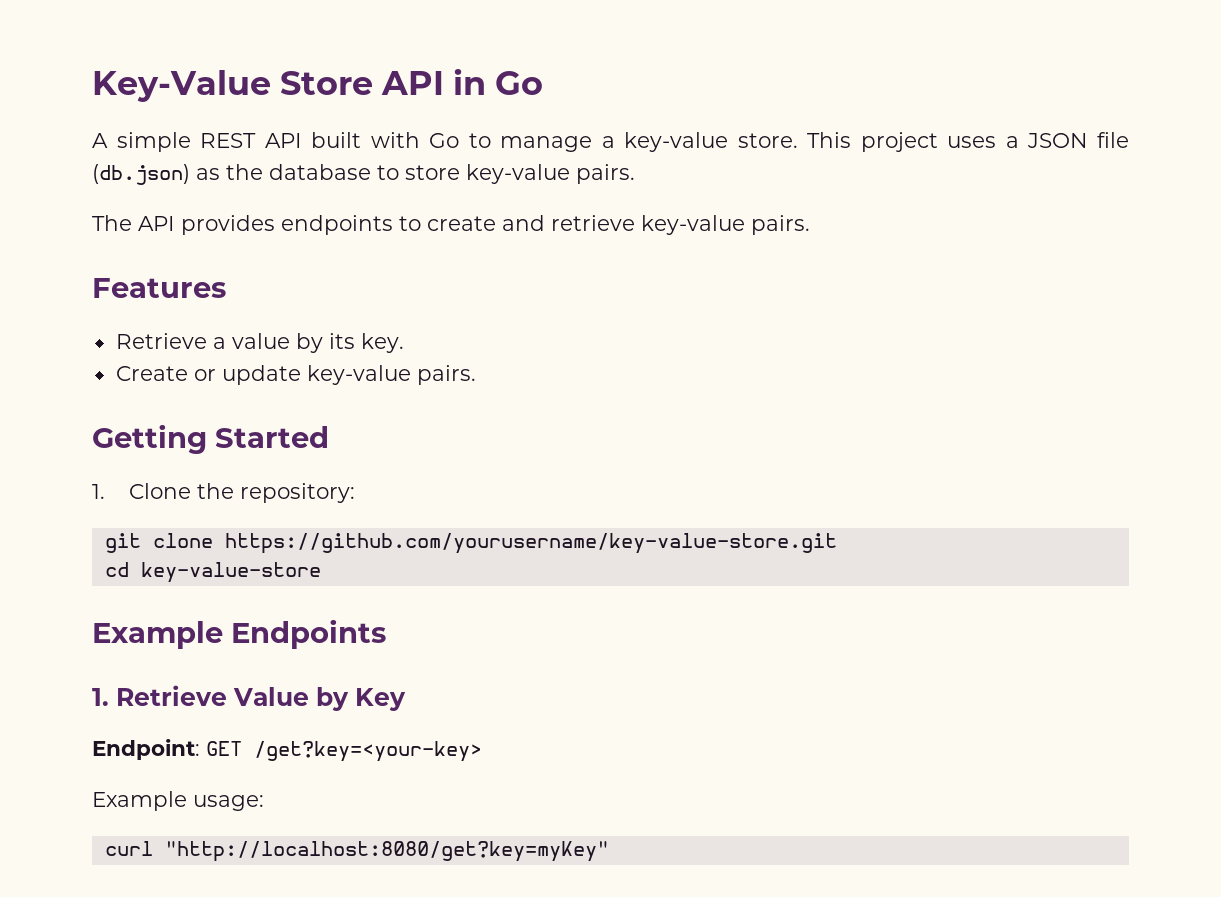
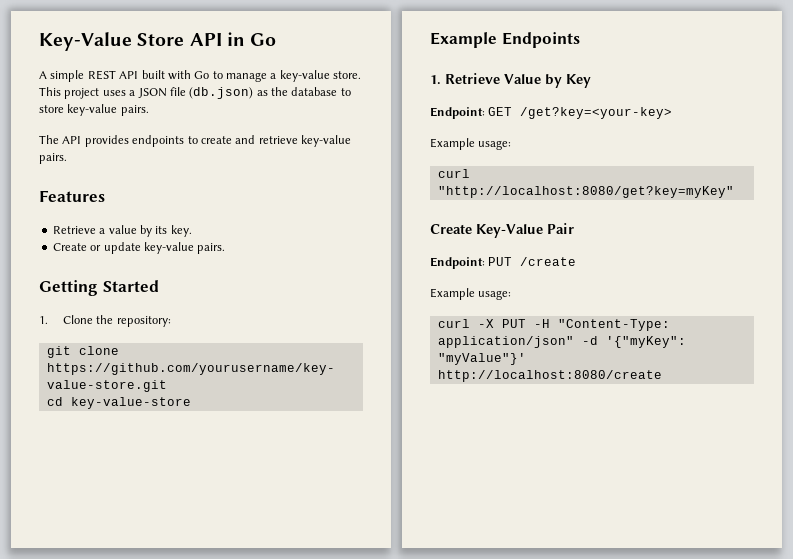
(609, 851) none -> [430,223,574,238] [430,257,577,269] [430,288,512,300] [437,319,670,331] [437,336,686,348] [437,353,526,365] [437,370,662,382] // Create Key-Value Pair // Endpoint: PUT /create // Example usage: // curl -X PUT -H "Content-Type: application/json" -d '{"myKey": "myValue"}' http://localhost:8080/create

